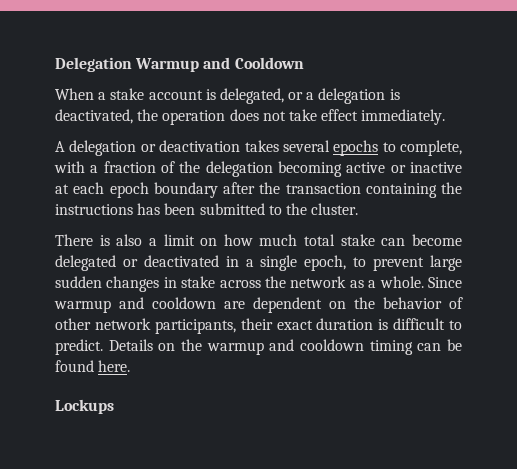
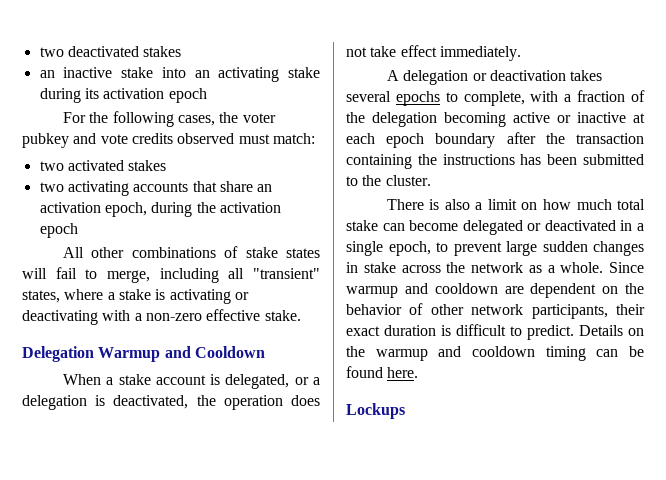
(55, 64) none -> [39,46,182,57] [39,67,320,82] [39,88,207,103] [62,111,276,127] [22,133,315,148] [39,160,167,171] [39,181,273,196] [39,202,281,217] [39,223,78,238] [62,246,320,258] [22,267,320,283] [22,289,249,304] [22,309,301,325] two deactivated stakes // an inactive stake into an activating stake during its activation epoch // For the following cases, the voter pubkey and vote credits observed must match: // two activated stakes // two activating accounts that share an activation epoch, during the activation epoch // All other combinations of stake states will fail to merge, including all "transient" states, where a stake is activating or deactivating with a non-zero effective stake. //

